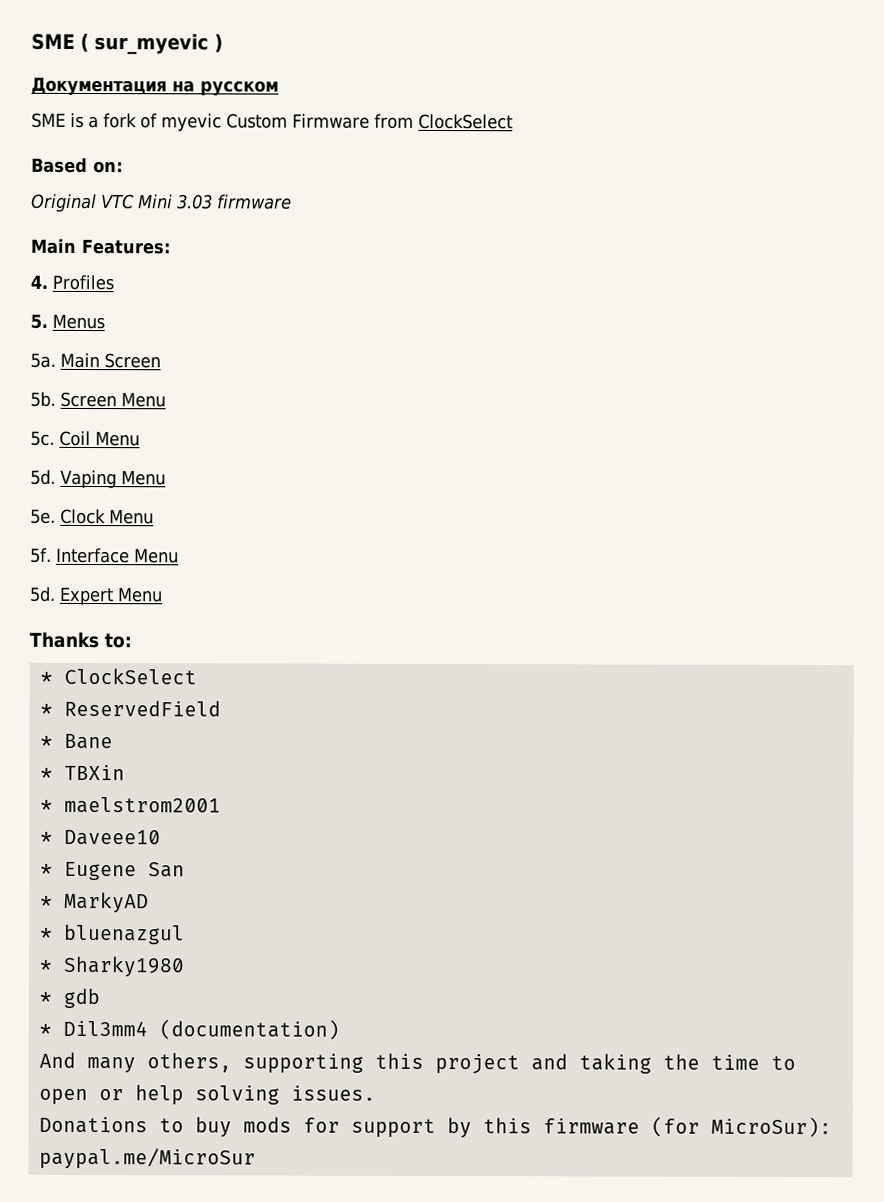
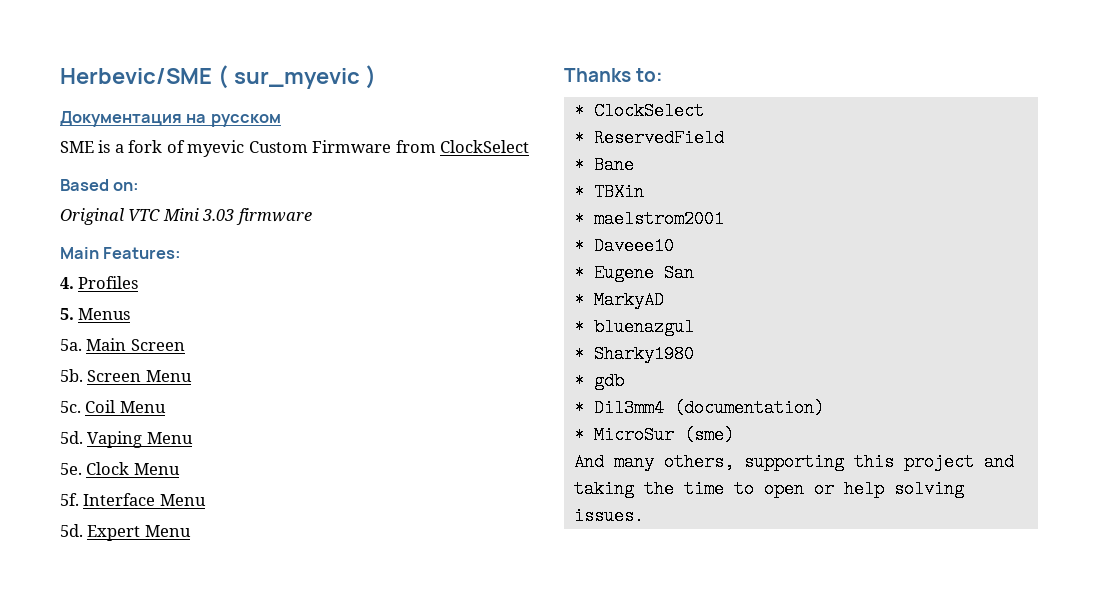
[31,33,75,50] SME -> [60,68,212,84] Herbevic/SME
(340, 1029) none -> [573,426,734,444] // * MicroSur (sme)
[38,1116,832,1139] [38,1147,256,1170] // Donations to buy mods for support by this firmware (for MicroSur): paypal.me/MicroSur -> (644, 516) none

